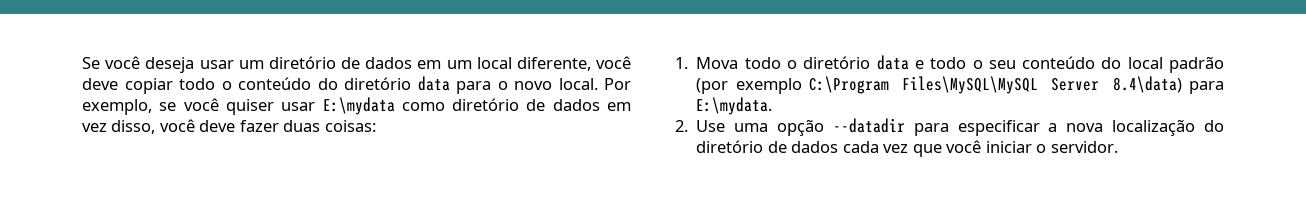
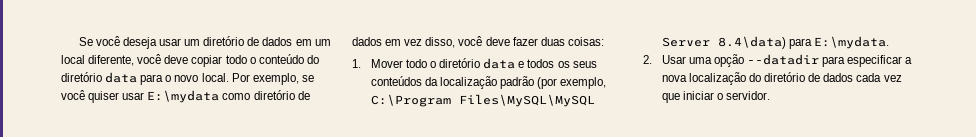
[696,57,739,69] Mova -> [370,59,403,68] Mover
[930,56,1163,69] todo o seu conteúdo do local -> [527,59,597,68] [370,76,498,89] todos os seus conteúdos da localização
[735,78,802,94] exemplo -> [560,77,607,89] exemplo,
[696,120,726,132] Use -> [661,55,686,64] Usar
[946,140,982,153] você -> (680, 98) none

